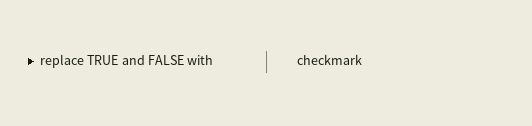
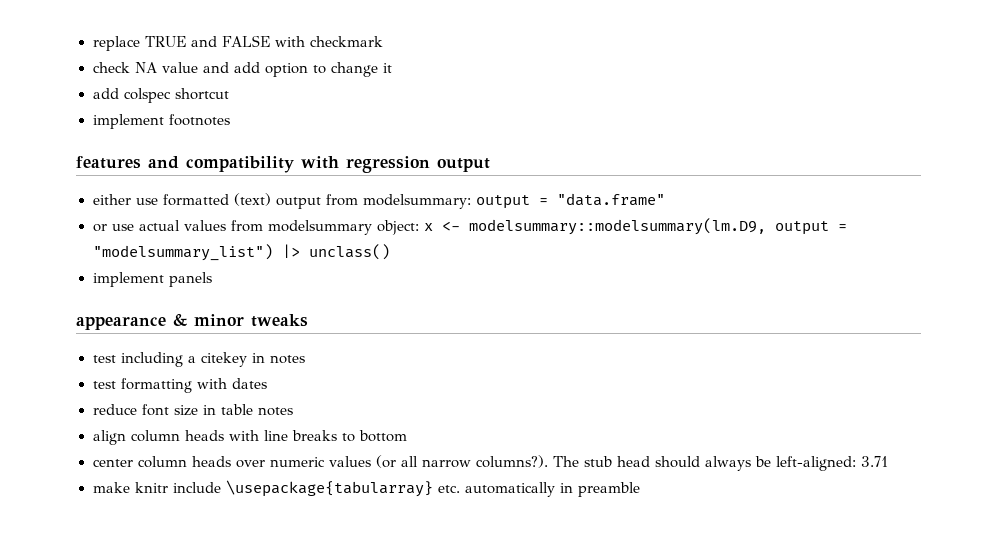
(362, 59) none -> [92,62,392,77] [92,88,229,103] [92,114,230,129] [76,156,490,173] [92,193,665,209] [92,218,847,235] [92,244,390,261] [92,272,212,287] [76,313,308,330] [92,352,305,367] [92,378,267,393] [92,404,293,416] [92,430,407,445] [92,455,888,471] [92,480,640,497] // check NA value and add option to change it // add colspec shortcut // implement footnotes // features and compatibility with regression output // either use formatted (text) output from modelsummary: output = "data.frame" // or use actual values from modelsummary object: x <- modelsummary::modelsummary(lm.D9, output = "modelsummary_list") |> unclass() // implement panels // appearance & minor tweaks // test including a citekey in notes // test formatting with dates // reduce font size in table notes // align column heads with line breaks to bottom // center column heads over numeric values (or all narrow columns?). The stub head should always be left-aligned: 3.71 // make knitr include \usepackage{tabularray} etc. automatically in preamble

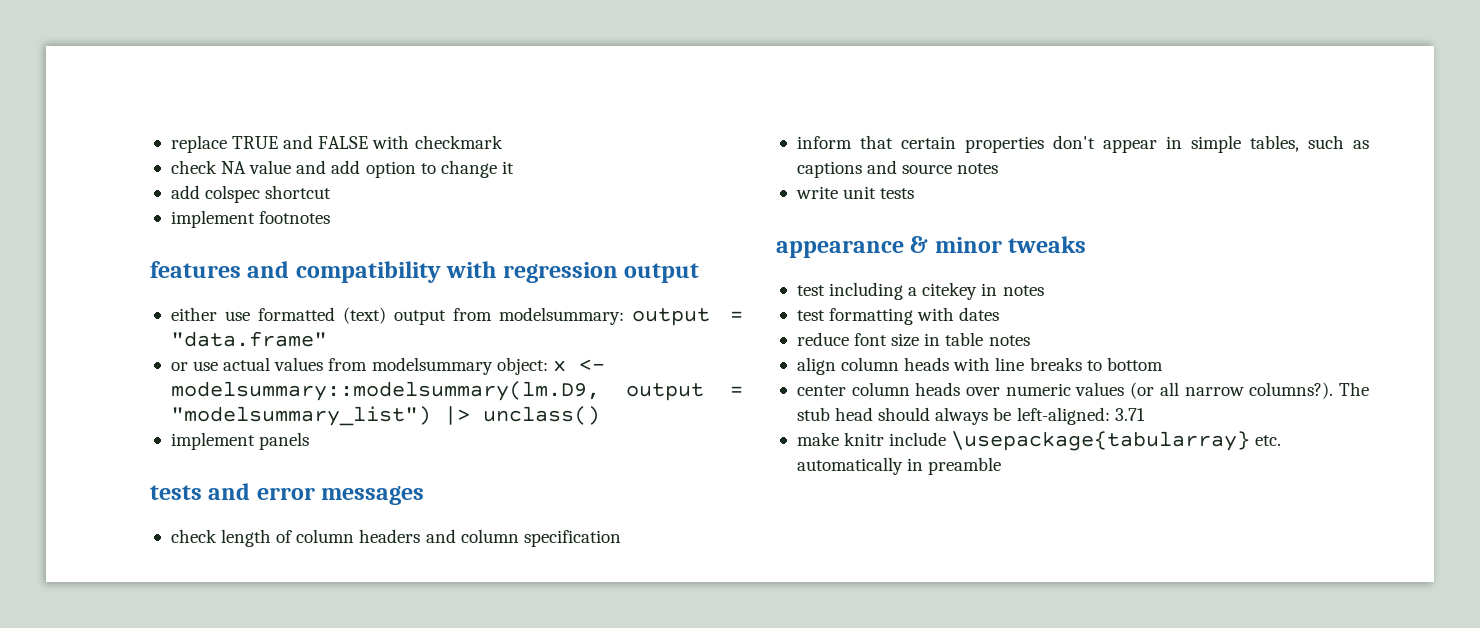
(212, 279) none -> [150,483,425,505] [170,529,621,547] [796,135,1369,153] [796,160,999,178] [795,186,915,199] // tests and error messages // check length of column headers and column specification // inform that certain properties don't appear in simple tables, such as captions and source notes // write unit tests

